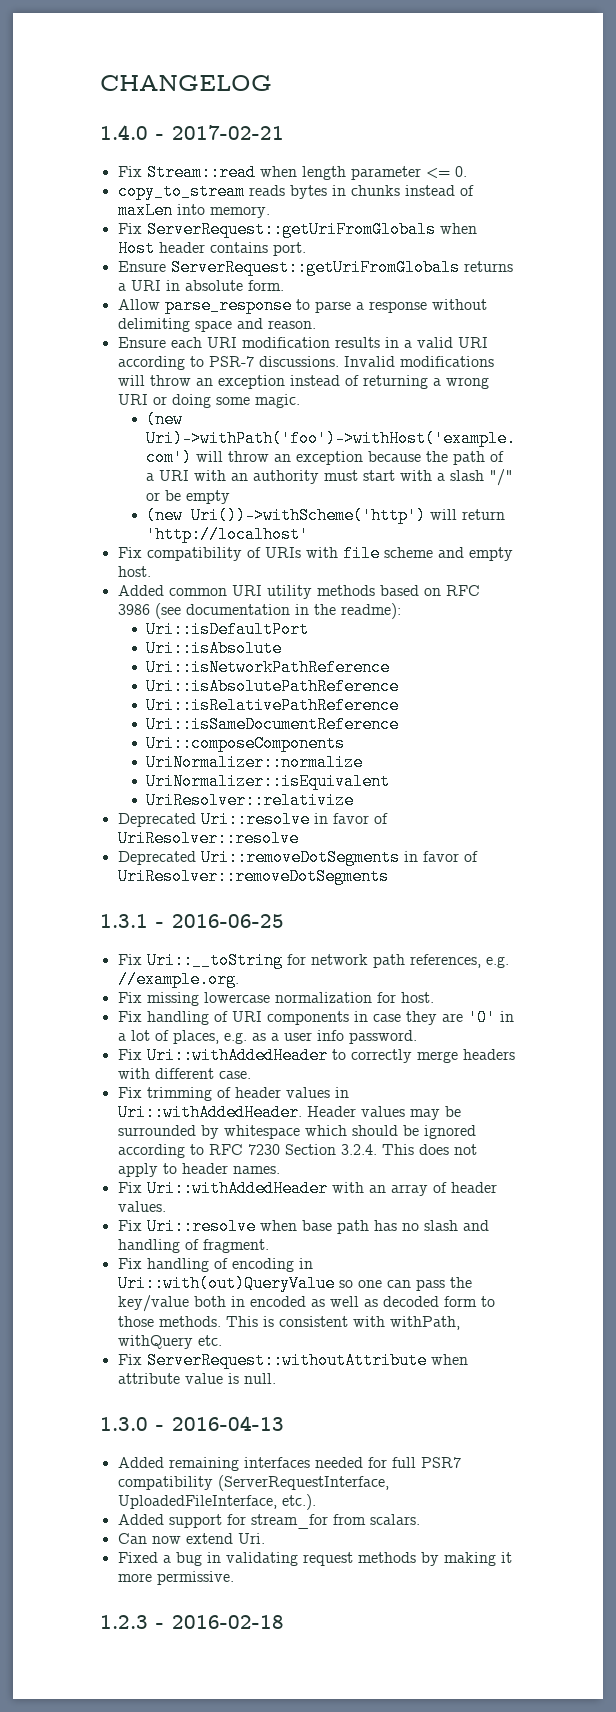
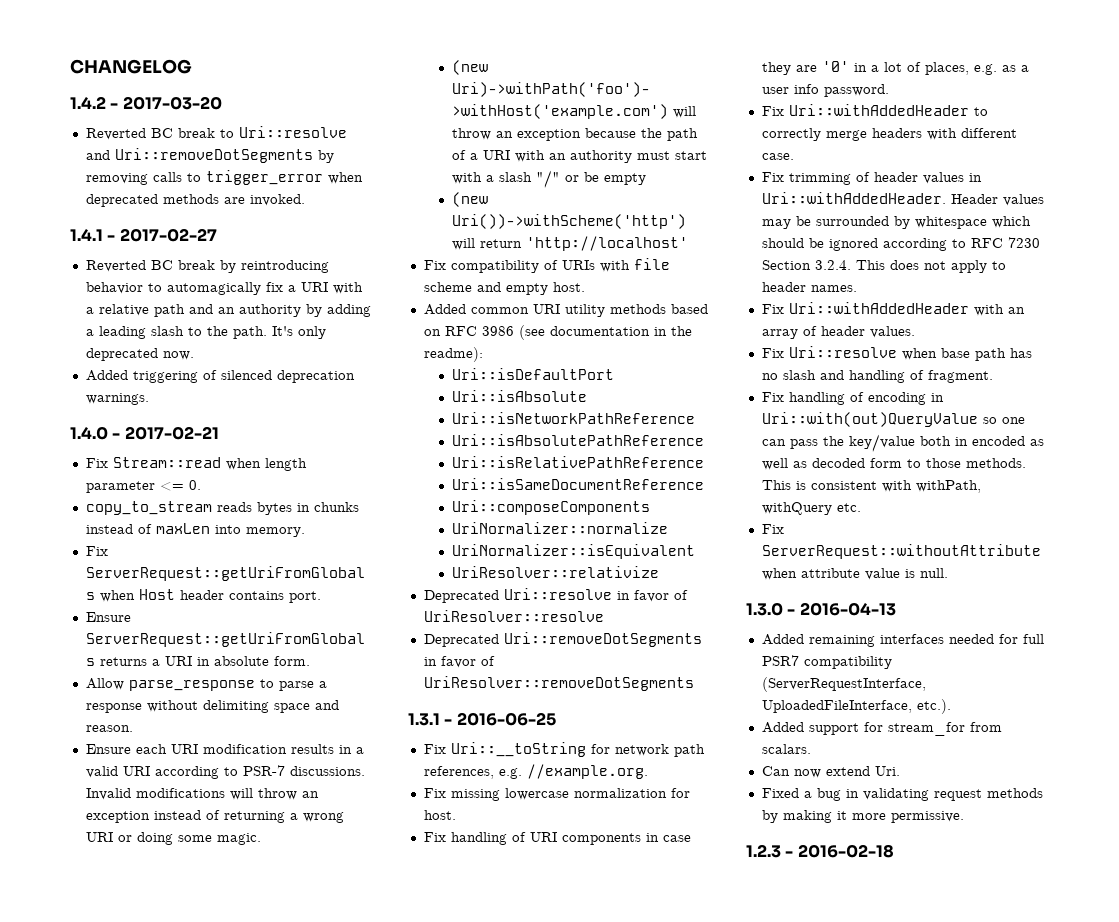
(272, 83) none -> [70,96,222,110] [85,126,347,140] [85,148,334,163] [85,170,363,185] [85,194,305,207] [70,228,217,242] [85,260,329,273] [85,282,363,295] [85,304,371,317] [85,326,326,339] [85,348,194,361] [85,370,355,383] [85,393,149,405] // 1.4.2 - 2017-03-20 // Reverted BC break to Uri::resolve and Uri::removeDotSegments by removing calls to trigger_error when deprecated methods are invoked. // 1.4.1 - 2017-02-27 // Reverted BC break by reintroducing behavior to automagically fix a URI with a relative path and an authority by adding a leading slash to the path. It's only deprecated now. // Added triggering of silenced deprecation warnings.

